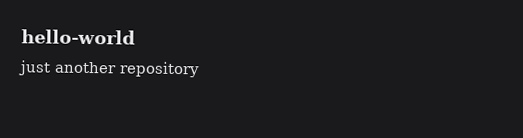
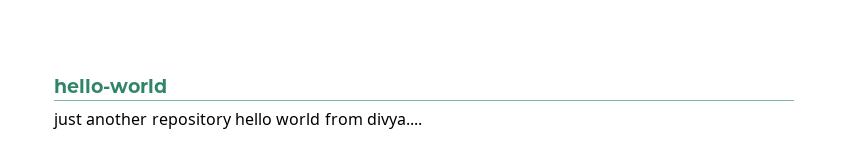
(200, 69) none -> [234,113,422,129] hello world from divya....

